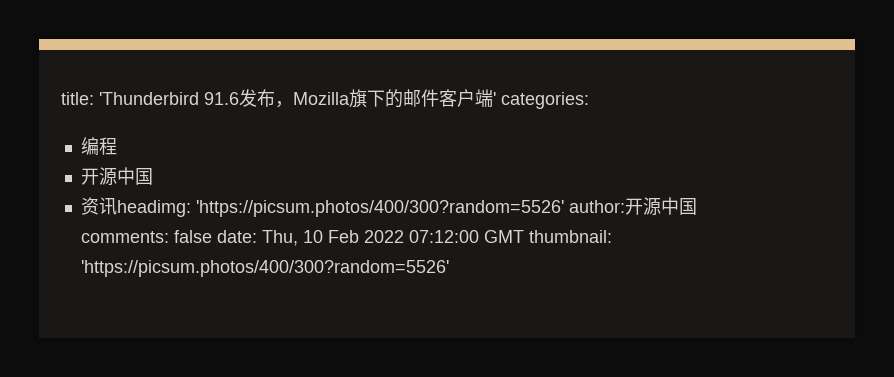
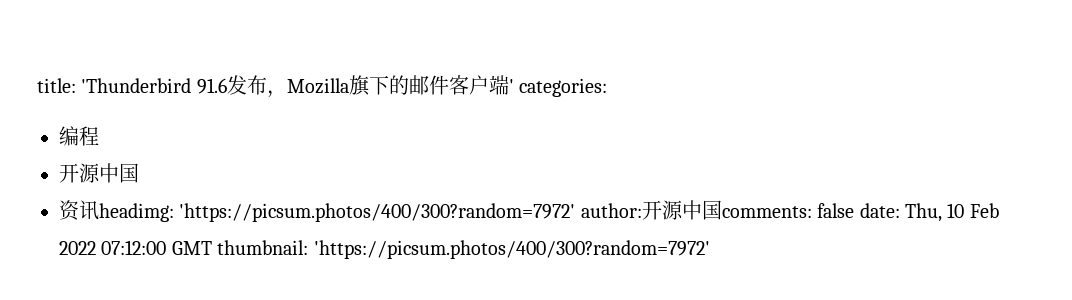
[195,200,564,217] 'https://picsum.photos/400/300?random=5526' -> [179,203,576,222] 'https://picsum.photos/400/300?random=7972'
[80,260,449,277] 'https://picsum.photos/400/300?random=5526' -> [313,240,710,259] 'https://picsum.photos/400/300?random=7972'

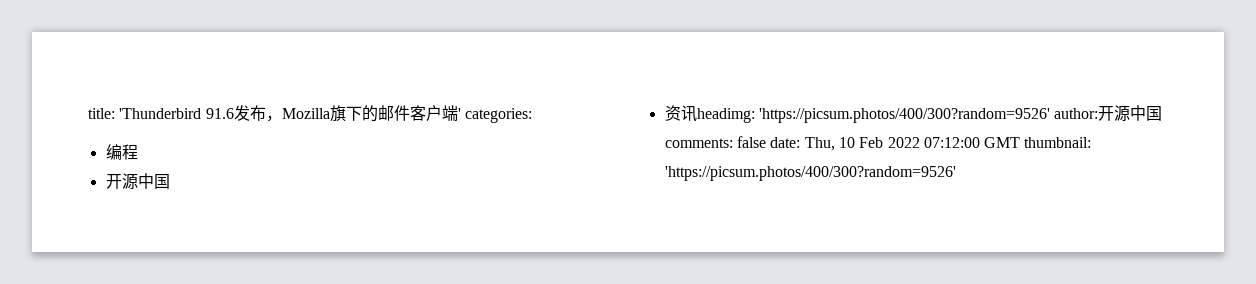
[179,203,576,222] 'https://picsum.photos/400/300?random=7972' -> [758,108,1050,123] 'https://picsum.photos/400/300?random=9526'
[313,240,710,259] 'https://picsum.photos/400/300?random=7972' -> [664,166,956,181] 'https://picsum.photos/400/300?random=9526'

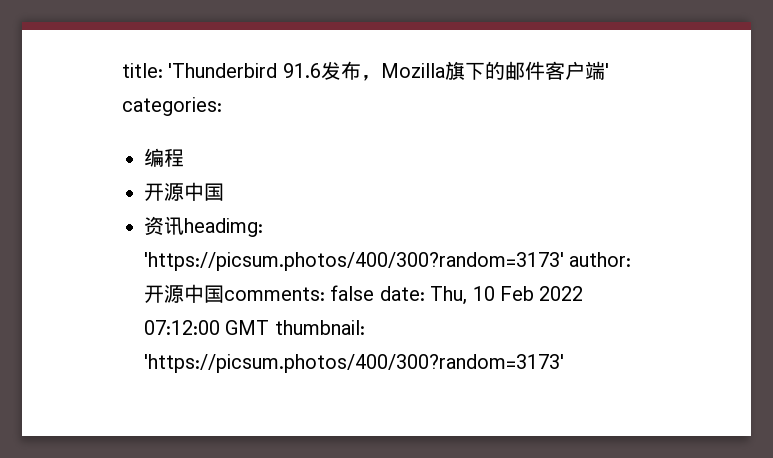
[758,108,1050,123] 'https://picsum.photos/400/300?random=9526' -> [144,252,564,271] 'https://picsum.photos/400/300?random=3173'
[664,166,956,181] 'https://picsum.photos/400/300?random=9526' -> [144,354,564,373] 'https://picsum.photos/400/300?random=3173'

